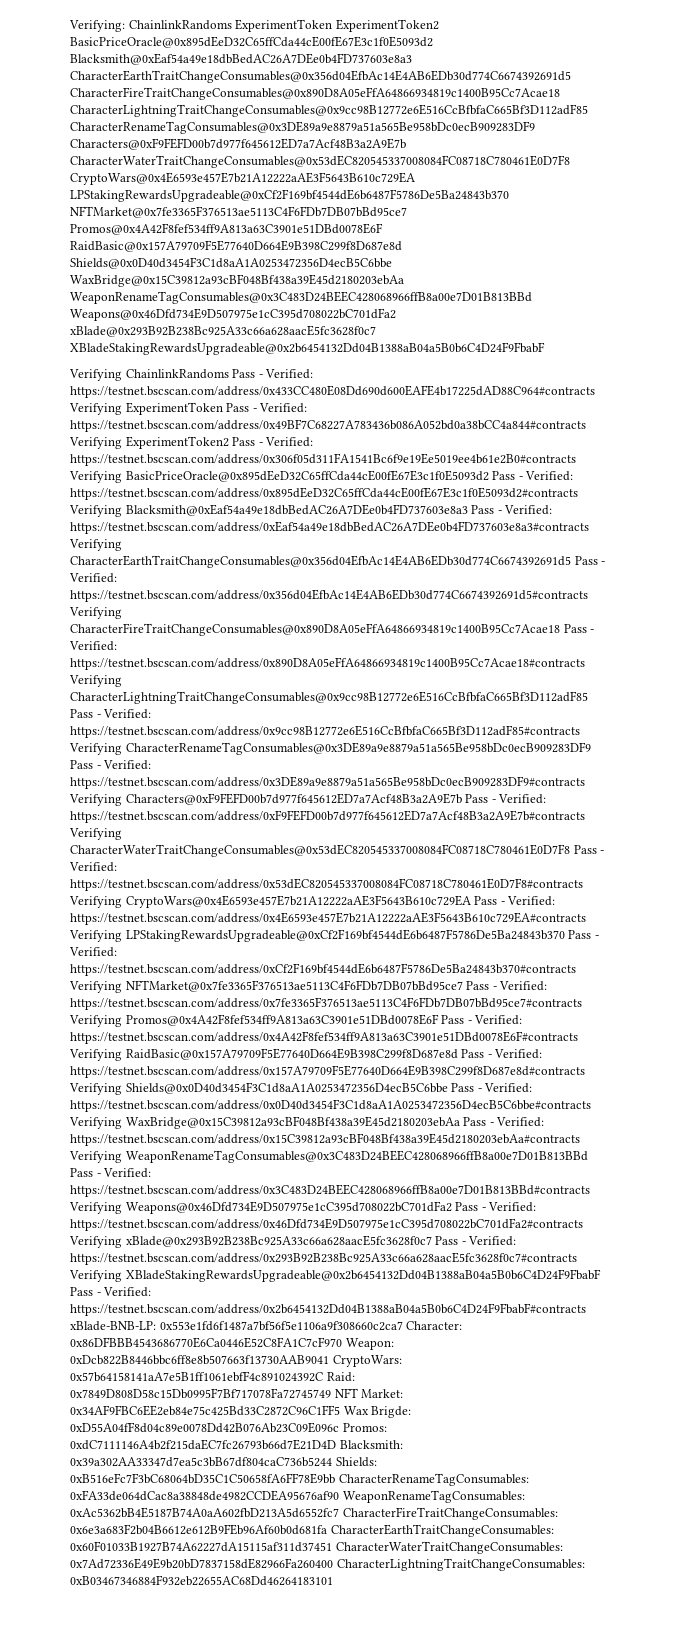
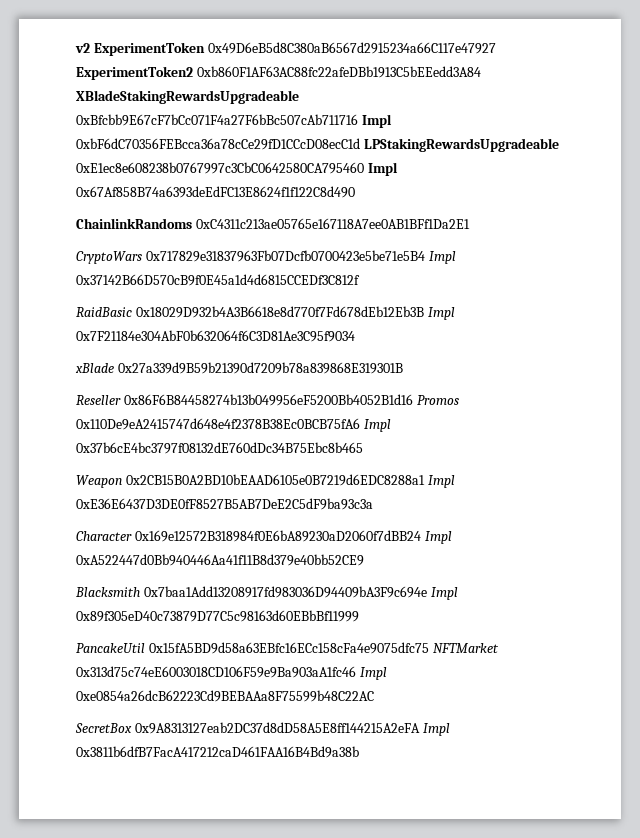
[69,19,439,32] [70,36,433,48] [70,53,412,65] [70,70,571,83] [70,87,560,100] [70,104,588,117] [70,121,535,134] [70,138,406,150] [70,155,570,168] [70,172,415,185] [70,189,509,202] [70,206,407,218] [70,223,383,235] [70,240,402,252] [70,257,392,269] [70,274,404,287] [70,291,532,304] [70,308,396,321] [70,325,376,337] [70,342,545,355] [69,369,314,381] [70,385,595,398] [69,402,308,415] [70,419,586,432] [69,436,314,449] [70,453,576,466] [69,470,574,483] [70,487,578,500] [69,504,553,517] [70,521,589,534] [69,539,122,551] [70,555,606,568] [69,573,117,583] [70,589,588,602] [69,607,122,619] [70,623,595,636] [69,641,117,651] [70,657,585,670] [69,675,122,687] [70,691,588,704] [70,709,152,719] [70,725,580,738] [69,742,591,755] [70,760,152,770] [70,776,585,789] [69,793,547,806] [70,810,585,823] [69,828,122,840] [70,844,605,857] [69,862,117,872] [70,878,583,891] [69,895,556,908] [70,912,586,925] [69,929,599,942] [69,947,117,957] [70,963,576,976] [69,980,548,993] [70,997,582,1010] [69,1014,523,1027] [70,1031,578,1044] [69,1048,543,1061] [70,1065,585,1078] [69,1082,533,1095] [70,1099,591,1112] [69,1116,545,1129] [70,1133,580,1146] [69,1150,588,1163] [70,1168,152,1178] [70,1184,590,1197] [69,1201,537,1214] [70,1218,583,1231] [69,1235,517,1248] [70,1252,577,1265] [69,1269,601,1282] [70,1287,152,1297] [70,1303,586,1316] [70,1321,463,1331] [70,1337,394,1350] [70,1355,402,1367] [70,1371,355,1382] [70,1388,404,1399] [70,1405,412,1418] [70,1422,387,1433] [70,1439,403,1450] [70,1457,377,1467] [70,1473,529,1486] [70,1490,525,1503] [70,1507,558,1520] [70,1524,554,1537] [70,1541,563,1554] [70,1558,585,1571] [70,1575,333,1586] Verifying: ChainlinkRandoms ExperimentToken ExperimentToken2 BasicPriceOracle@0x895dEeD32C65ffCda44cE00fE67E3c1f0E5093d2 Blacksmith@0xEaf54a49e18dbBedAC26A7DEe0b4FD737603e8a3 CharacterEarthTraitChangeConsumables@0x356d04EfbAc14E4AB6EDb30d774C6674392691d5 CharacterFireTraitChangeConsumables@0x890D8A05eFfA64866934819c1400B95Cc7Acae18 CharacterLightningTraitChangeConsumables@0x9cc98B12772e6E516CcBfbfaC665Bf3D112adF85 CharacterRenameTagConsumables@0x3DE89a9e8879a51a565Be958bDc0ecB909283DF9 Characters@0xF9FEFD00b7d977f645612ED7a7Acf48B3a2A9E7b CharacterWaterTraitChangeConsumables@0x53dEC820545337008084FC08718C780461E0D7F8 CryptoWars@0x4E6593e457E7b21A12222aAE3F5643B610c729EA LPStakingRewardsUpgradeable@0xCf2F169bf4544dE6b6487F5786De5Ba24843b370 NFTMarket@0x7fe3365F376513ae5113C4F6FDb7DB07bBd95ce7 Promos@0x4A42F8fef534ff9A813a63C3901e51DBd0078E6F RaidBasic@0x157A79709F5E77640D664E9B398C299f8D687e8d Shields@0x0D40d3454F3C1d8aA1A0253472356D4ecB5C6bbe WaxBridge@0x15C39812a93cBF048Bf438a39E45d2180203ebAa WeaponRenameTagConsumables@0x3C483D24BEEC428068966ffB8a00e7D01B813BBd Weapons@0x46Dfd734E9D507975e1cC395d708022bC701dFa2 xBlade@0x293B92B238Bc925A33c66a628aacE5fc3628f0c7 XBladeStakingRewardsUpgradeable@0x2b6454132Dd04B1388aB04a5B0b6C4D24F9FbabF // Verifying ChainlinkRandoms Pass - Verified: https://testnet.bscscan.com/address/0x433CC480E08Dd690d600EAFE4b17225dAD88C964#contracts Verifying ExperimentToken Pass - Verified: https://testnet.bscscan.com/address/0x49BF7C68227A783436b086A052bd0a38bCC4a844#contracts Verifying ExperimentToken2 Pass - Verified: https://testnet.bscscan.com/address/0x306f05d311FA1541Bc6f9e19Ee5019ee4b61e2B0#contracts Verifying BasicPriceOracle@0x895dEeD32C65ffCda44cE00fE67E3c1f0E5093d2 Pass - Verified: https://testnet.bscscan.com/address/0x895dEeD32C65ffCda44cE00fE67E3c1f0E5093d2#contracts Verifying Blacksmith@0xEaf54a49e18dbBedAC26A7DEe0b4FD737603e8a3 Pass - Verified: https://testnet.bscscan.com/address/0xEaf54a49e18dbBedAC26A7DEe0b4FD737603e8a3#contracts Verifying CharacterEarthTraitChangeConsumables@0x356d04EfbAc14E4AB6EDb30d774C6674392691d5 Pass - Verified: https://testnet.bscscan.com/address/0x356d04EfbAc14E4AB6EDb30d774C6674392691d5#contracts Verifying CharacterFireTraitChangeConsumables@0x890D8A05eFfA64866934819c1400B95Cc7Acae18 Pass - Verified: https://testnet.bscscan.com/address/0x890D8A05eFfA64866934819c1400B95Cc7Acae18#contracts Verifying CharacterLightningTraitChangeConsumables@0x9cc98B12772e6E516CcBfbfaC665Bf3D112adF85 Pass - Verified: https://testnet.bscscan.com/address/0x9cc98B12772e6E516CcBfbfaC665Bf3D112adF85#contracts Verifying CharacterRenameTagConsumables@0x3DE89a9e8879a51a565Be958bDc0ecB909283DF9 Pass - Verified: https://testnet.bscscan.com/address/0x3DE89a9e8879a51a565Be958bDc0ecB909283DF9#contracts Verifying Characters@0xF9FEFD00b7d977f645612ED7a7Acf48B3a2A9E7b Pass - Verified: https://testnet.bscscan.com/address/0xF9FEFD00b7d977f645612ED7a7Acf48B3a2A9E7b#contracts Verifying CharacterWaterTraitChangeConsumables@0x53dEC820545337008084FC08718C780461E0D7F8 Pass - Verified: https://testnet.bscscan.com/address/0x53dEC820545337008084FC08718C780461E0D7F8#contracts Verifying CryptoWars@0x4E6593e457E7b21A12222aAE3F5643B610c729EA Pass - Verified: https://testnet.bscscan.com/address/0x4E6593e457E7b21A12222aAE3F5643B610c729EA#contracts Verifying LPStakingRewardsUpgradeable@0xCf2F169bf4544dE6b6487F5786De5Ba24843b370 Pass - Verified: https://testnet.bscscan.com/address/0xCf2F169bf4544dE6b6487F5786De5Ba24843b370#contracts Verifying NFTMarket@0x7fe3365F376513ae5113C4F6FDb7DB07bBd95ce7 Pass - Verified: https://testnet.bscscan.com/address/0x7fe3365F376513ae5113C4F6FDb7DB07bBd95ce7#contracts Verifying Promos@0x4A42F8fef534ff9A813a63C3901e51DBd0078E6F Pass - Verified: https://testnet.bscscan.com/address/0x4A42F8fef534ff9A813a63C3901e51DBd0078E6F#contracts Verifying RaidBasic@0x157A79709F5E77640D664E9B398C299f8D687e8d Pass - Verified: https://testnet.bscscan.com/address/0x157A79709F5E77640D664E9B398C299f8D687e8d#contracts Verifying Shields@0x0D40d3454F3C1d8aA1A0253472356D4ecB5C6bbe Pass - Verified: https://testnet.bscscan.com/address/0x0D40d3454F3C1d8aA1A0253472356D4ecB5C6bbe#contracts Verifying WaxBridge@0x15C39812a93cBF048Bf438a39E45d2180203ebAa Pass - Verified: https://testnet.bscscan.com/address/0x15C39812a93cBF048Bf438a39E45d2180203ebAa#contracts Verifying WeaponRenameTagConsumables@0x3C483D24BEEC428068966ffB8a00e7D01B813BBd Pass - Verified: https://testnet.bscscan.com/address/0x3C483D24BEEC428068966ffB8a00e7D01B813BBd#contracts Verifying Weapons@0x46Dfd734E9D507975e1cC395d708022bC701dFa2 Pass - Verified: https://testnet.bscscan.com/address/0x46Dfd734E9D507975e1cC395d708022bC701dFa2#contracts Verifying xBlade@0x293B92B238Bc925A33c66a628aacE5fc3628f0c7 Pass - Verified: https://testnet.bscscan.com/address/0x293B92B238Bc925A33c66a628aacE5fc3628f0c7#contracts Verifying XBladeStakingRewardsUpgradeable@0x2b6454132Dd04B1388aB04a5B0b6C4D24F9FbabF Pass - Verified: https://testnet.bscscan.com/address/0x2b6454132Dd04B1388aB04a5B0b6C4D24F9FbabF#contracts xBlade-BNB-LP: 0x553e1fd6f1487a7bf56f5e1106a9f308660c2ca7 Character: 0x86DFBBB4543686770E6Ca0446E52C8FA1C7cF970 Weapon: 0xDcb822B8446bbc6ff8e8b507663f13730AAB9041 CryptoWars: 0x57b64158141aA7e5B1ff1061ebfF4c891024392C Raid: 0x7849D808D58c15Db0995F7Bf717078Fa72745749 NFT Market: 0x34AF9FBC6EE2eb84e75c425Bd33C2872C96C1FF5 Wax Brigde: 0xD55A04fF8d04c89e0078Dd42B076Ab23C09E096c Promos: 0xdC7111146A4b2f215daEC7fc26793b66d7E21D4D Blacksmith: 0x39a302AA33347d7ea5c3bB67df804caC736b5244 Shields: 0xB516eFc7F3bC68064bD35C1C50658fA6FF78E9bb CharacterRenameTagConsumables: 0xFA33de064dCac8a38848de4982CCDEA95676af90 WeaponRenameTagConsumables: 0xAc5362bB4E5187B74A0aA602fbD213A5d6552fc7 CharacterFireTraitChangeConsumables: 0x6e3a683F2b04B6612e612B9FEb96Af60b0d681fa CharacterEarthTraitChangeConsumables: 0x60F01033B1927B74A62227dA15115af311d37451 CharacterWaterTraitChangeConsumables: 0x7Ad72336E49E9b20bD7837158dE82966Fa260400 CharacterLightningTraitChangeConsumables: 0xB03467346884F932eb22655AC68Dd46264183101 -> [75,42,496,56] [76,66,481,80] [76,90,299,104] [76,114,392,128] [76,138,559,152] [76,162,398,176] [76,186,355,198] [76,218,470,229] [76,250,456,264] [76,274,360,286] [76,306,455,320] [76,330,355,342] [75,362,403,374] [76,394,459,406] [76,418,391,432] [76,442,363,454] [76,474,455,488] [76,498,373,510] [76,530,452,544] [76,554,364,566] [75,586,458,600] [76,610,359,622] [76,642,499,654] [76,666,387,680] [76,690,374,702] [75,722,450,736] [76,746,359,758] v2 ExperimentToken 0x49D6eB5d8C380aB6567d2915234a66C117e47927 ExperimentToken2 0xb860F1AF63AC88fc22afeDBb1913C5bEEedd3A84 XBladeStakingRewardsUpgradeable 0xBfcbb9E67cF7bCc071F4a27F6bBc507cAb711716 Impl 0xbF6dC70356FEBcca36a78cCe29fD1CCcD08ecC1d LPStakingRewardsUpgradeable 0xE1ec8e608238b0767997c3CbC0642580CA795460 Impl 0x67Af858B74a6393deEdFC13E8624f1f122C8d490 // ChainlinkRandoms 0xC4311c213ae05765e167118A7ee0AB1BFf1Da2E1 // CryptoWars 0x717829e31837963Fb07Dcfb0700423e5be71e5B4 Impl 0x37142B66D570cB9f0E45a1d4d6815CCEDf3C812f // RaidBasic 0x18029D932b4A3B6618e8d770f7Fd678dEb12Eb3B Impl 0x7F21184e304AbF0b632064f6C3D81Ae3C95f9034 // xBlade 0x27a339d9B59b21390d7209b78a839868E319301B // Reseller 0x86F6B84458274b13b049956eF5200Bb4052B1d16 Promos 0x110De9eA2415747d648e4f2378B38Ec0BCB75fA6 Impl 0x37b6cE4bc3797f08132dE760dDc34B75Ebc8b465 // Weapon 0x2CB15B0A2BD10bEAAD6105e0B7219d6EDC8288a1 Impl 0xE36E6437D3DE0fF8527B5AB7DeE2C5dF9ba93c3a // Character 0x169e12572B318984f0E6bA89230aD2060f7dBB24 Impl 0xA522447d0Bb940446Aa41f11B8d379e40bb52CE9 // Blacksmith 0x7baa1Add13208917fd983036D94409bA3F9c694e Impl 0x89f305eD40c73879D77C5c98163d60EBbBf11999 // PancakeUtil 0x15fA5BD9d58a63EBfc16ECc158cFa4e9075dfc75 NFTMarket 0x313d75c74eE6003018CD106F59e9Ba903aA1fc46 Impl 0xe0854a26dcB62223Cd9BEBAAa8F75599b48C22AC // SecretBox 0x9A8313127eab2DC37d8dD58A5E8ff144215A2eFA Impl 0x3811b6dfB7FacA417212caD461FAA16B4Bd9a38b

